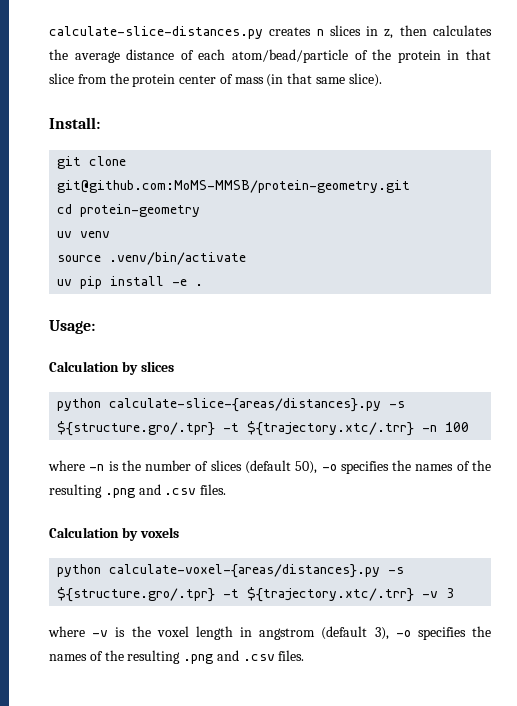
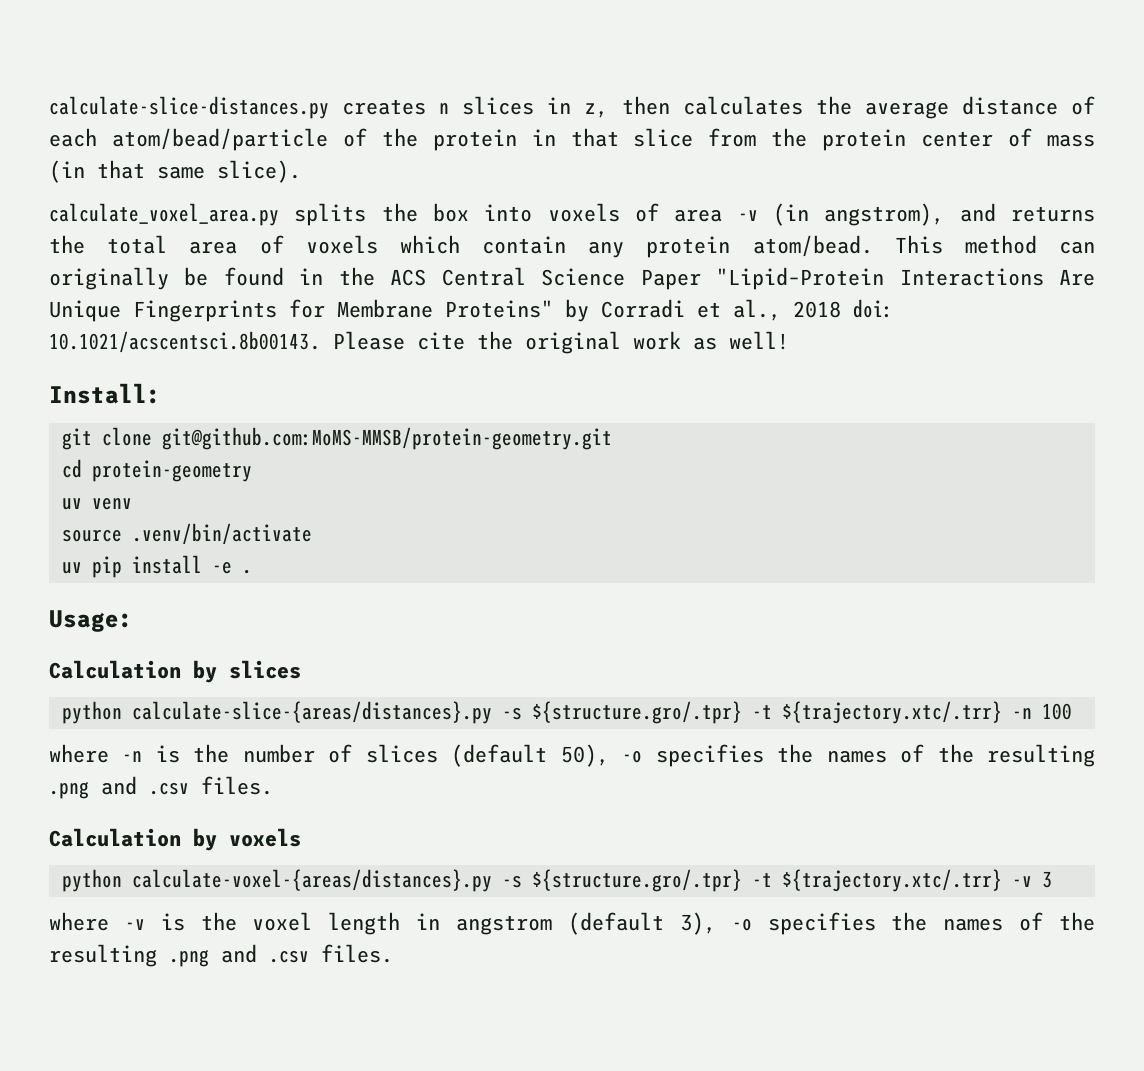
(382, 80) none -> [49,203,1096,226] [49,235,1095,258] [49,267,1095,290] [49,299,893,322] [49,331,789,354] // calculate_voxel_area.py splits the box into voxels of area -v (in angstrom), and returns the total area of voxels which contain any protein atom/bead. This method can originally be found in the ACS Central Science Paper "Lipid–Protein Interactions Are Unique Fingerprints for Membrane Proteins" by Corradi et al., 2018 doi: 10.1021/acscentsci.8b00143. Please cite the original work as well!

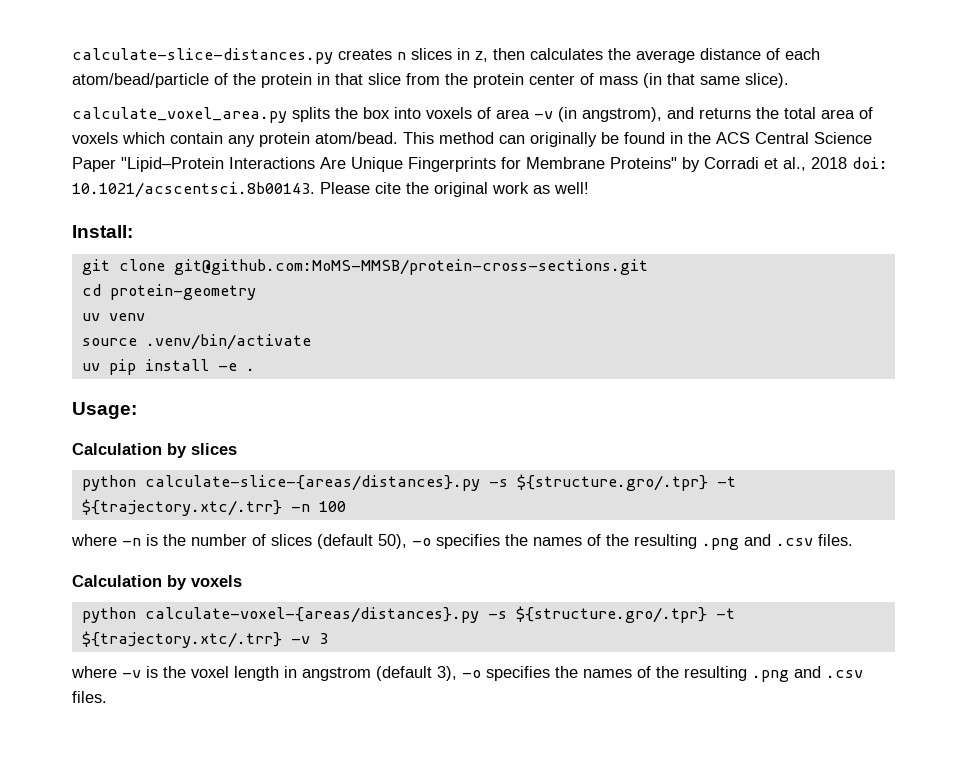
[161,427,612,450] git@github.com:MoMS-MMSB/protein-geometry.git -> [173,259,648,275] git@github.com:MoMS-MMSB/protein-cross-sections.git

